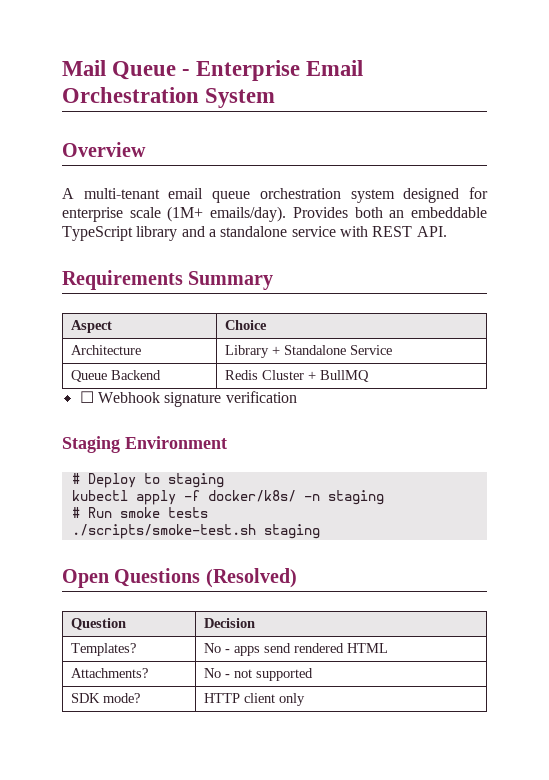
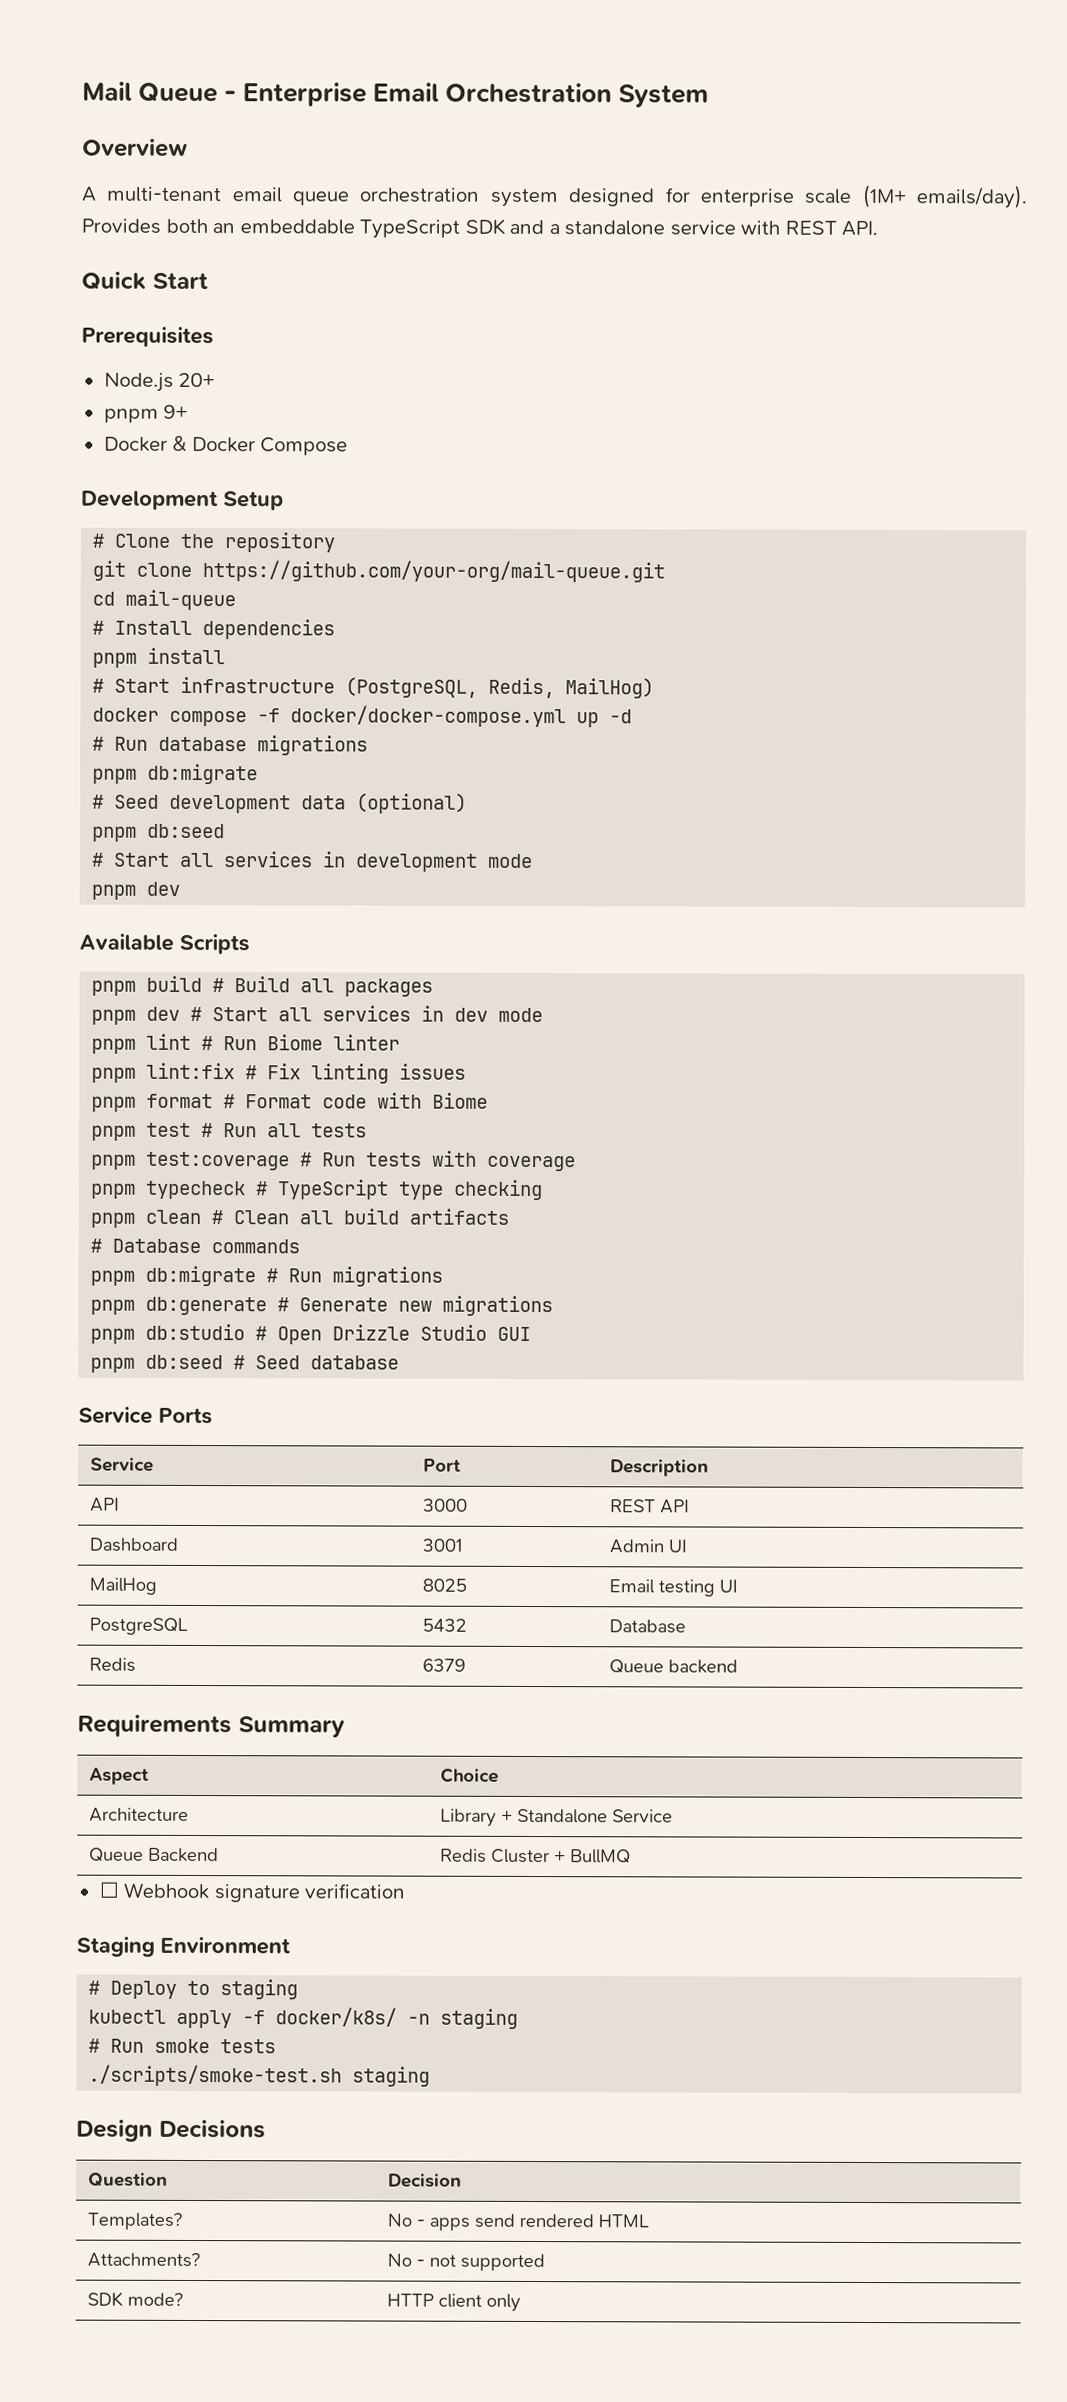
[136,226,178,241] library -> [464,218,505,235] SDK
(447, 231) none -> [81,271,208,290] [81,326,214,348] [103,372,216,392] [103,404,189,423] [103,435,349,456] [81,490,284,511] [92,532,336,553] [92,560,666,583] [92,589,237,611] [92,619,336,640] [92,647,226,668] [92,676,655,699] [92,705,633,728] [92,735,369,756] [92,763,259,785] [92,793,468,814] [92,823,226,842] [91,851,534,872] [91,881,181,900] [79,933,250,955] [91,975,434,997] [91,1005,544,1025] [91,1033,401,1054] [91,1062,467,1084] [91,1092,489,1112] [91,1122,368,1141] [91,1150,577,1172] [91,1179,544,1201] [90,1208,510,1228] [90,1238,301,1254] [90,1265,444,1287] [90,1295,554,1317] [90,1323,532,1345] [90,1354,400,1373] [78,1406,213,1425] [89,1457,154,1472] [422,1458,461,1472] [609,1459,709,1477] [89,1497,120,1512] [422,1498,468,1512] [609,1499,690,1514] [88,1537,178,1552] [421,1538,462,1552] [608,1539,687,1554] [88,1577,157,1595] [421,1578,467,1592] [608,1579,738,1597] [88,1617,188,1635] [421,1618,467,1632] [608,1619,686,1634] [88,1657,136,1672] [421,1658,466,1672] [608,1659,738,1674] // Quick Start // Prerequisites // Node.js 20+ // pnpm 9+ // Docker & Docker Compose // Development Setup // # Clone the repository // git clone https://github.com/your-org/mail-queue.git // cd mail-queue // # Install dependencies // pnpm install // # Start infrastructure (PostgreSQL, Redis, MailHog) // docker compose -f docker/docker-compose.yml up -d // # Run database migrations // pnpm db:migrate // # Seed development data (optional) // pnpm db:seed // # Start all services in development mode // pnpm dev // Available Scripts // pnpm build # Build all packages // pnpm dev # Start all services in dev mode // pnpm lint # Run Biome linter // pnpm lint:fix # Fix linting issues // pnpm format # Format code with Biome // pnpm test # Run all tests // pnpm test:coverage # Run tests with coverage // pnpm typecheck # TypeScript type checking // pnpm clean # Clean all build artifacts // # Database commands // pnpm db:migrate # Run migrations // pnpm db:generate # Generate new migrations // pnpm db:studio # Open Drizzle Studio GUI // pnpm db:seed # Seed database // Service Ports // Service | Port | Description // API | 3000 | REST API // Dashboard | 3001 | Admin UI // MailHog | 8025 | Email testing UI // PostgreSQL | 5432 | Database // Redis | 6379 | Queue backend
[62,568,297,588] Open Questions (Resolved) -> [76,2119,266,2142] Design Decisions

